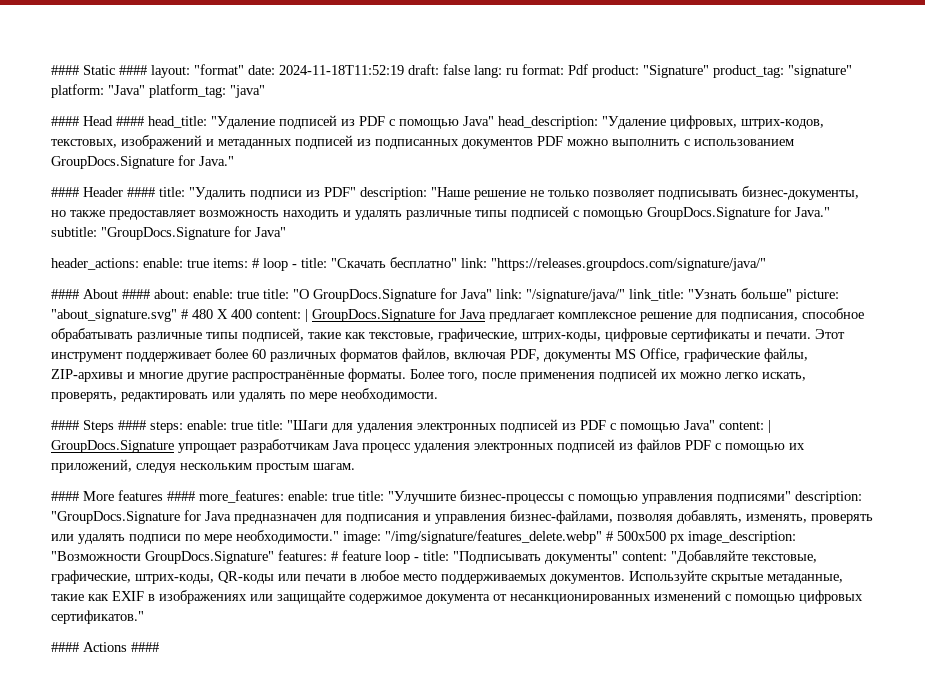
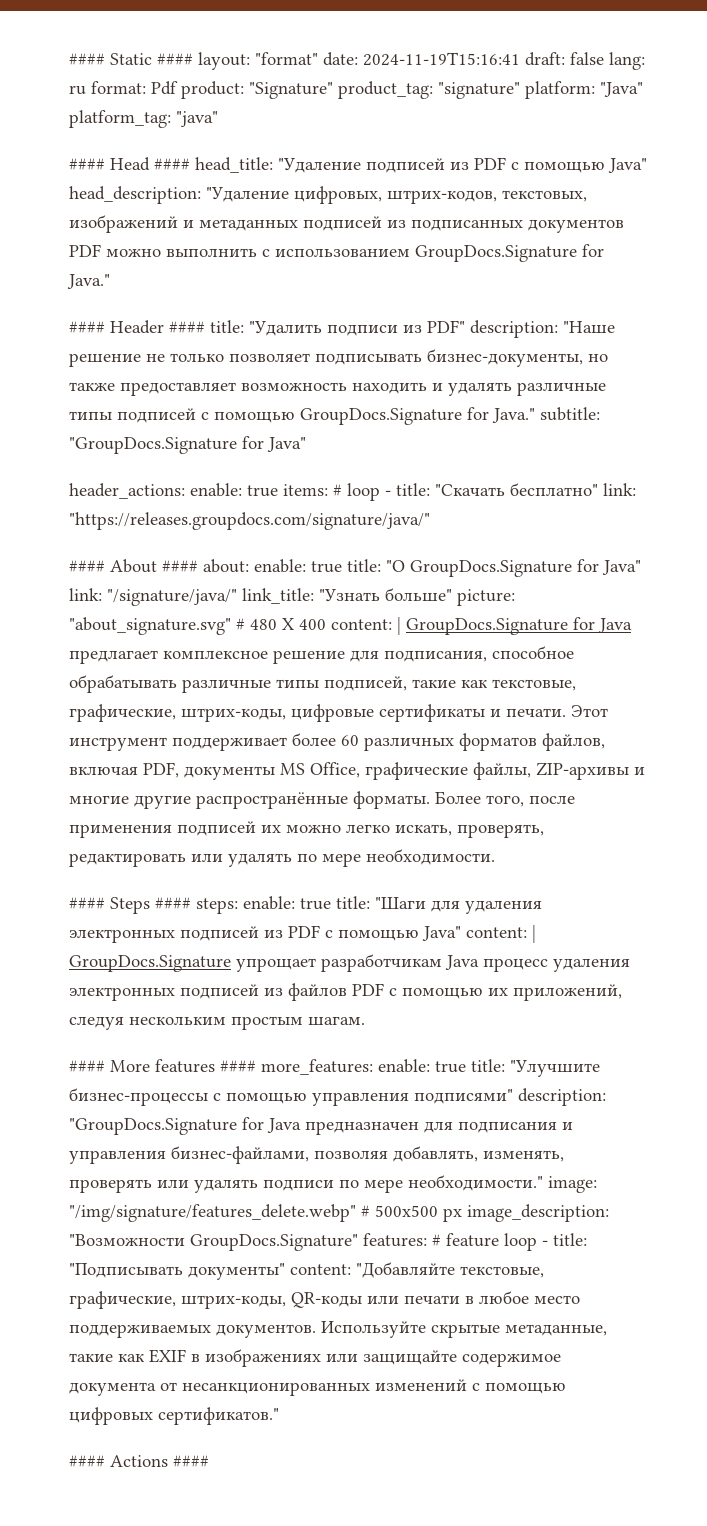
[279,65,404,75] 2024-11-18T11:52:19 -> [363,52,520,66] 2024-11-19T15:16:41

